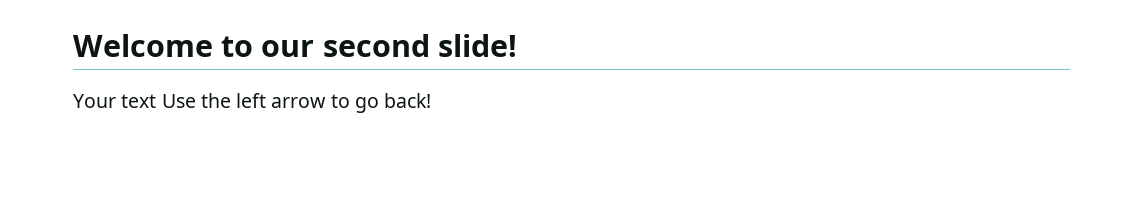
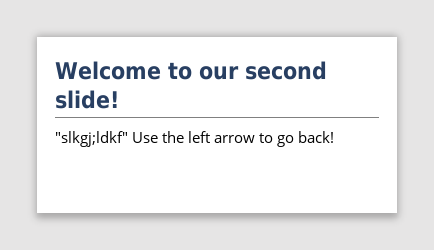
[73,94,157,108] Your text -> [55,131,128,147] "slkgj;ldkf"

